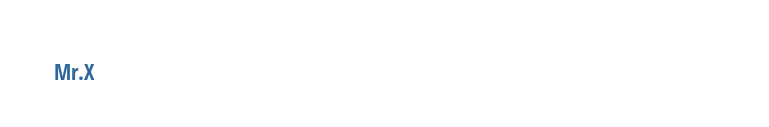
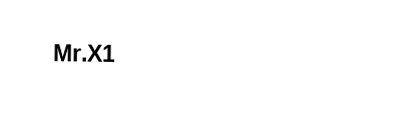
[54,64,95,80] Mr.X -> [53,44,116,62] Mr.X1

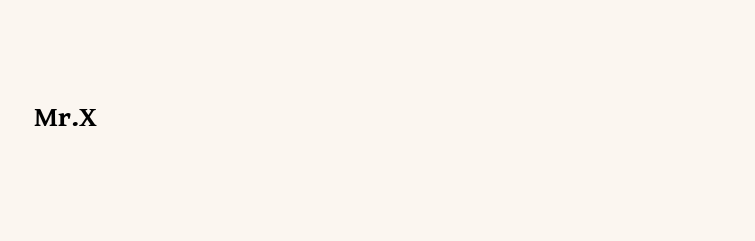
[53,44,116,62] Mr.X1 -> [34,109,97,126] Mr.X

